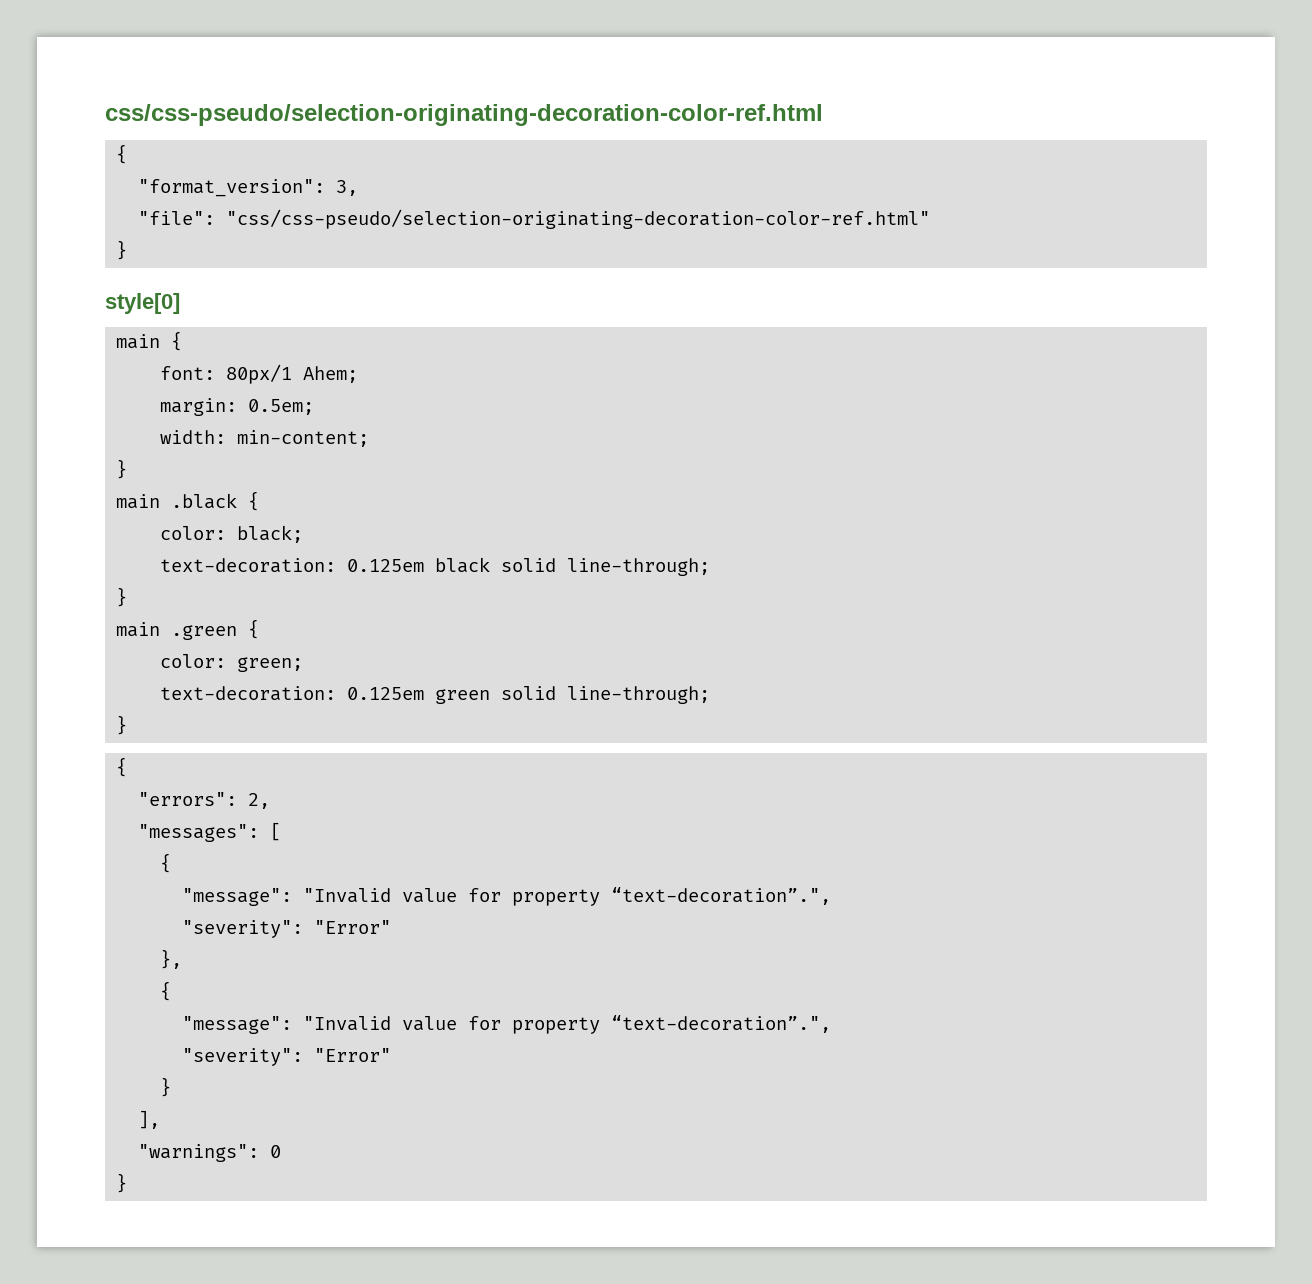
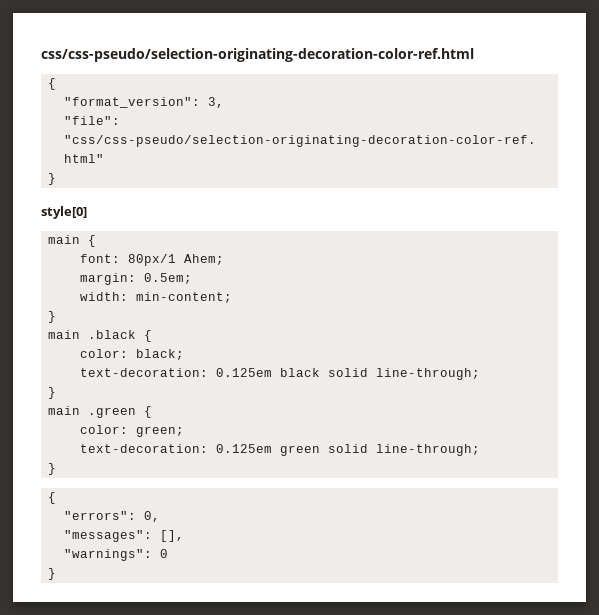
[248,793,271,809] 2, -> [143,511,160,522] 0,
[270,822,282,841] [160,853,172,873] [182,887,832,906] [182,920,392,938] [160,949,183,969] [160,981,172,1001] [182,1015,832,1034] [182,1048,392,1066] [160,1077,172,1097] [138,1110,161,1129] [ // { // "message": "Invalid value for property “text-decoration”.", // "severity": "Error" // }, // { // "message": "Invalid value for property “text-decoration”.", // "severity": "Error" // } // ], -> [159,530,184,542] [],

